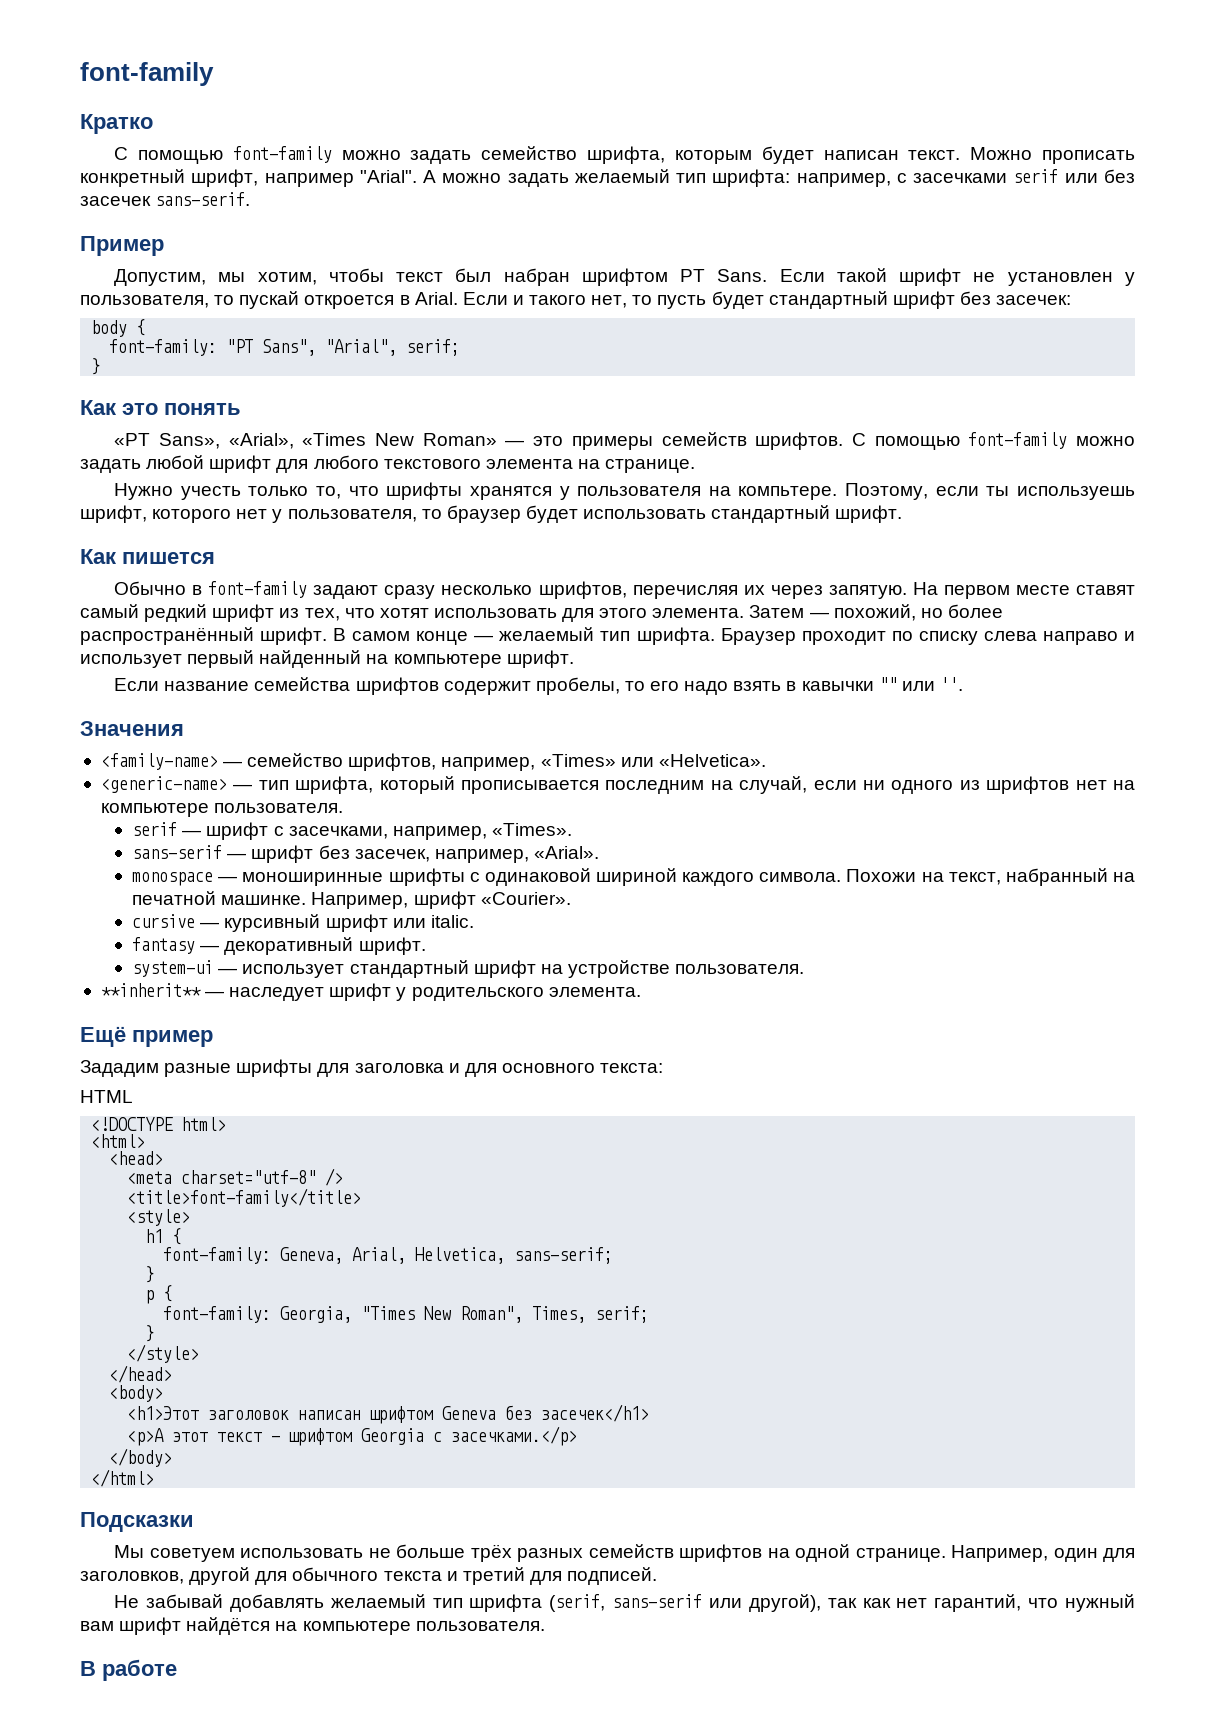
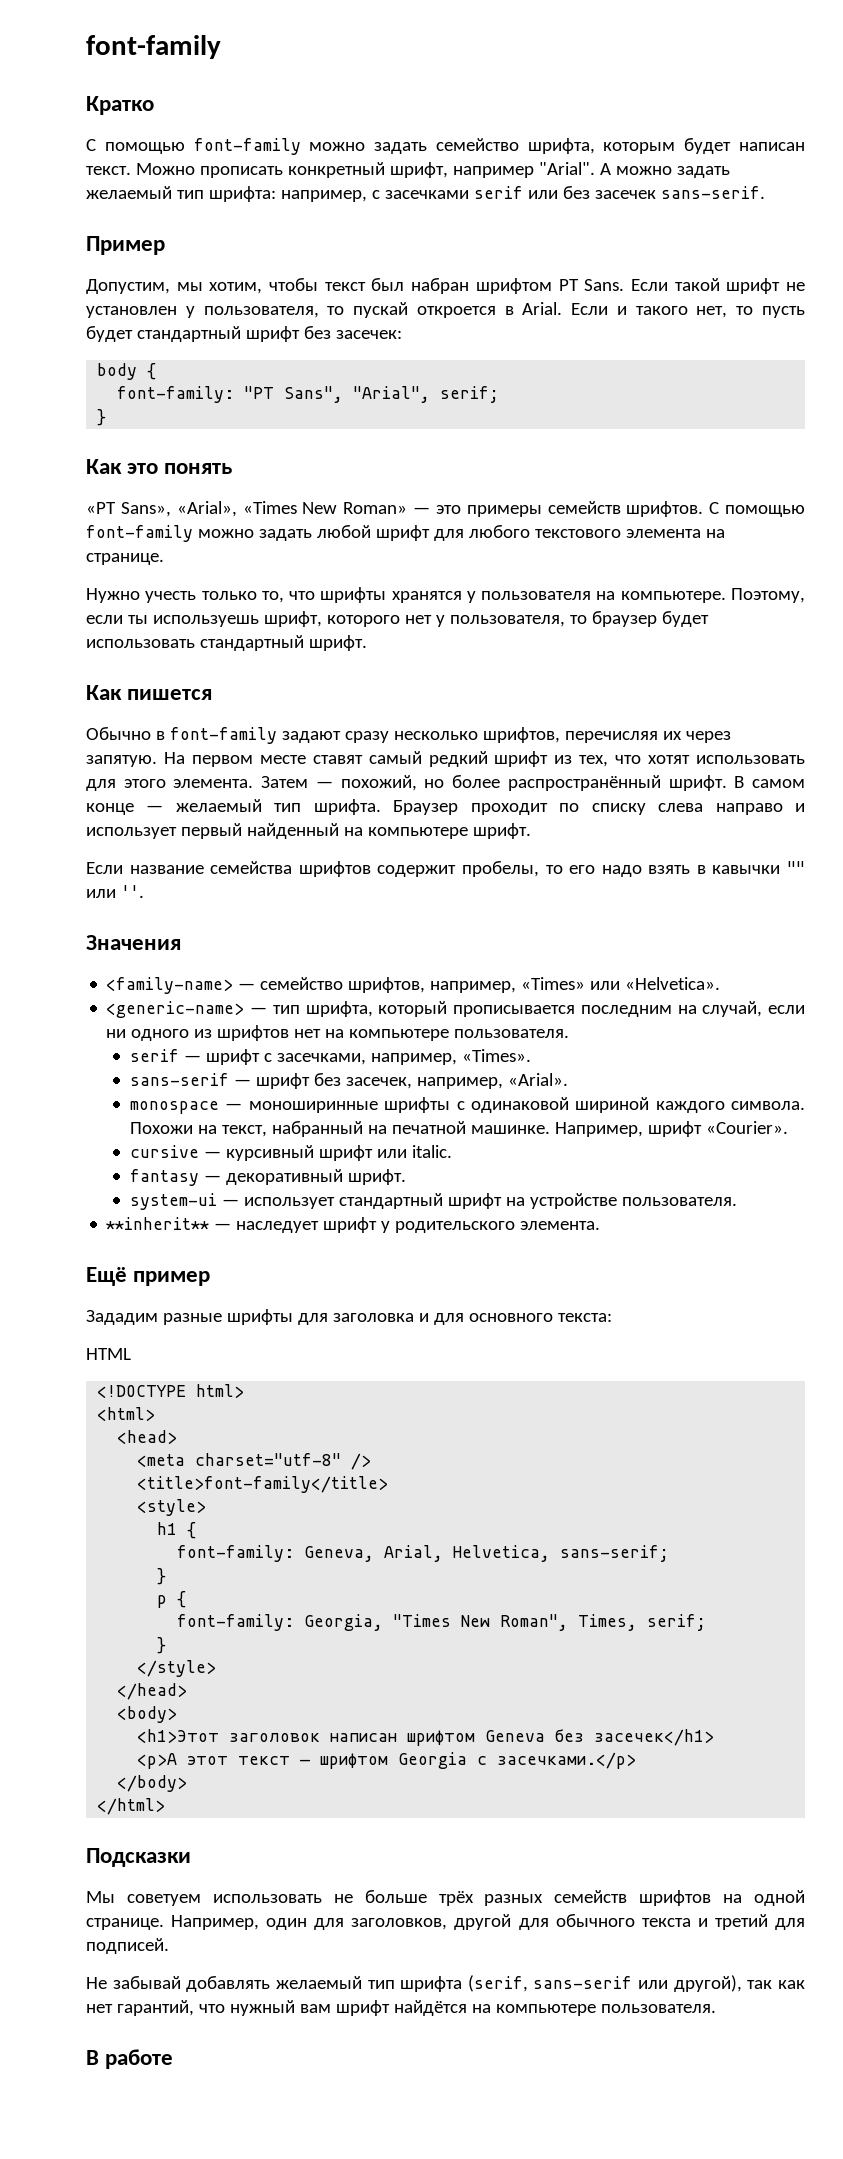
[738,486,838,500] компьтере. -> [620,591,726,603] компьютере.

